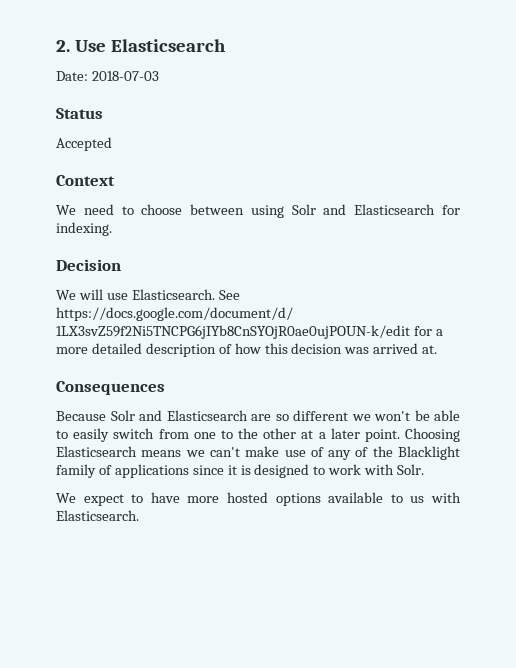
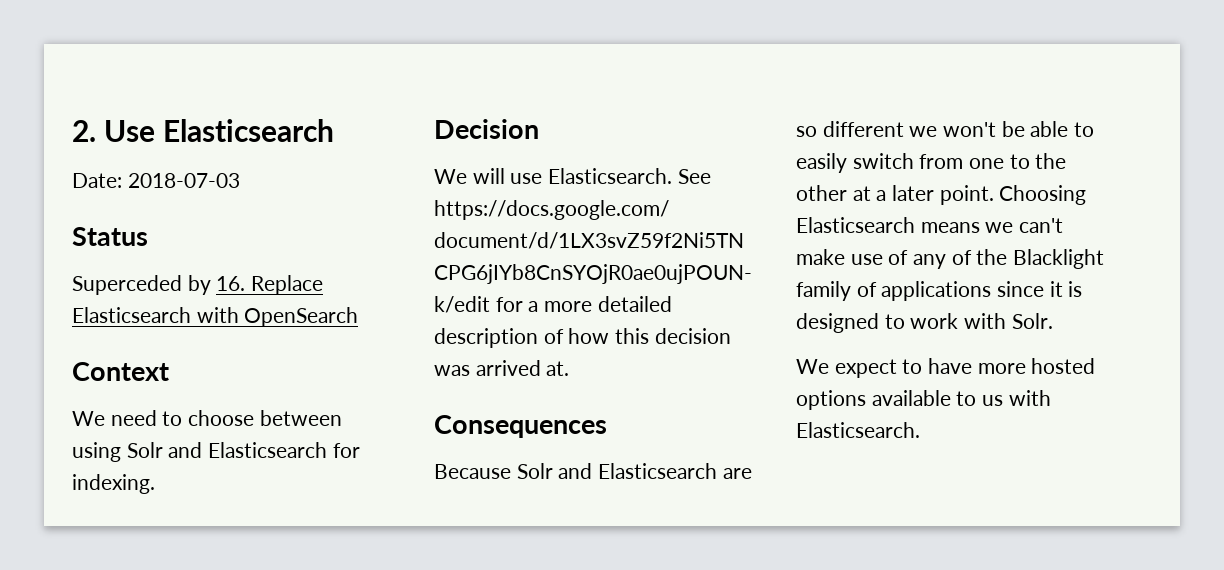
[56,137,112,151] Accepted -> [72,275,324,295] [72,307,359,327] Superceded by 16. Replace Elasticsearch with OpenSearch

